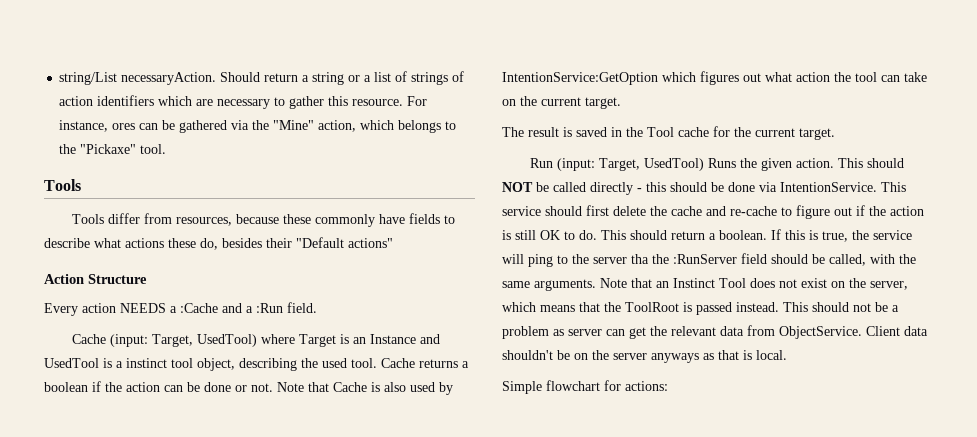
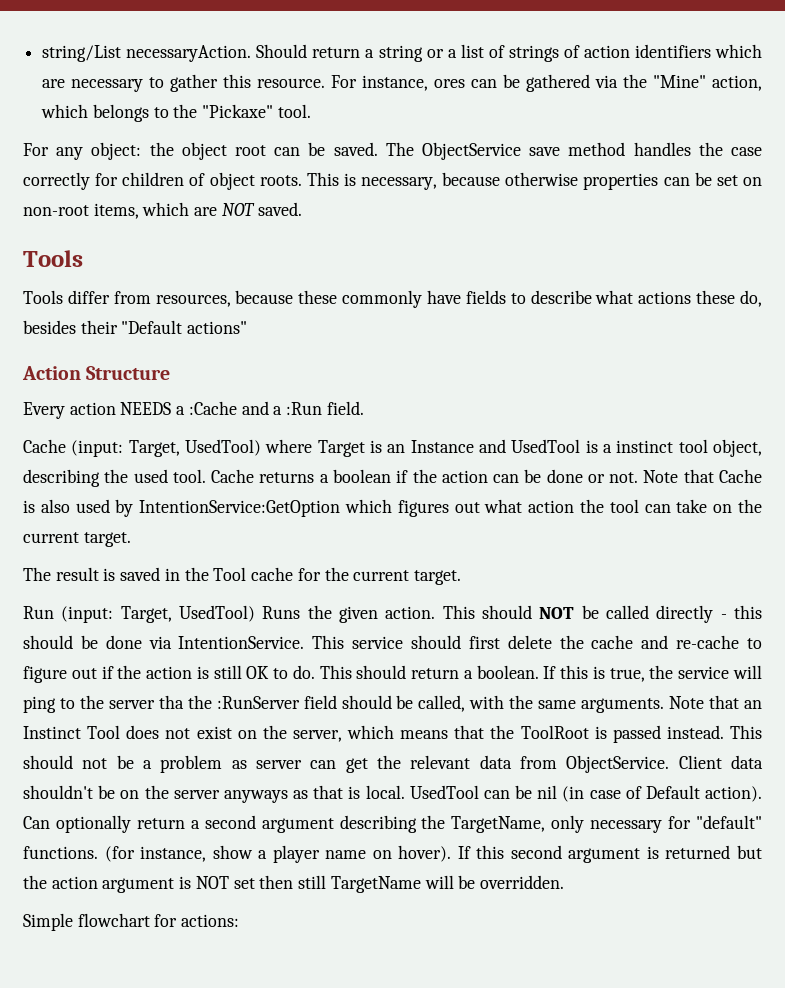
(167, 149) none -> [23,142,763,160] [23,172,762,190] [23,202,302,219] // For any object: the object root can be saved. The ObjectService save method handles the case correctly for children of object roots. This is necessary, because otherwise properties can be set on non-root items, which are NOT saved.
(787, 355) none -> [409,785,762,802] [23,815,762,833] [23,845,762,863] [23,875,564,893] UsedTool can be nil (in case of Default action). Can optionally return a second argument describing the TargetName, only necessary for "default" functions. (for instance, show a player name on hover). If this second argument is returned but the action argument is NOT set then still TargetName will be overridden.

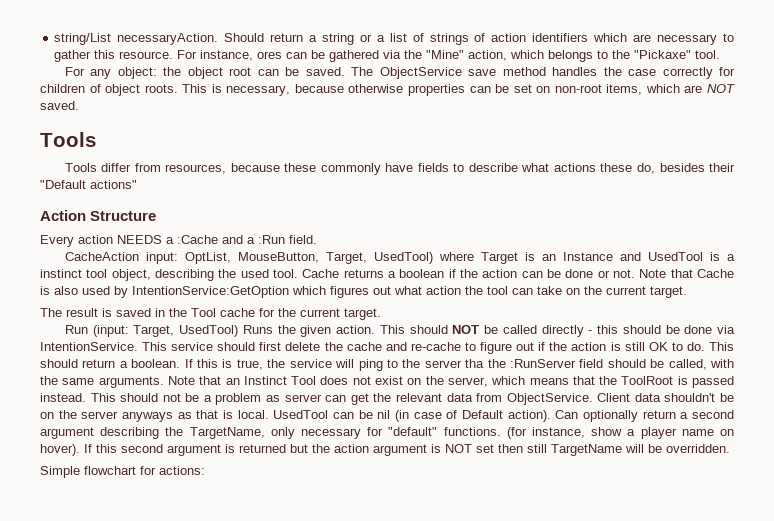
[23,439,124,457] Cache (input: -> [64,252,319,264] CacheAction input: OptList, MouseButton,

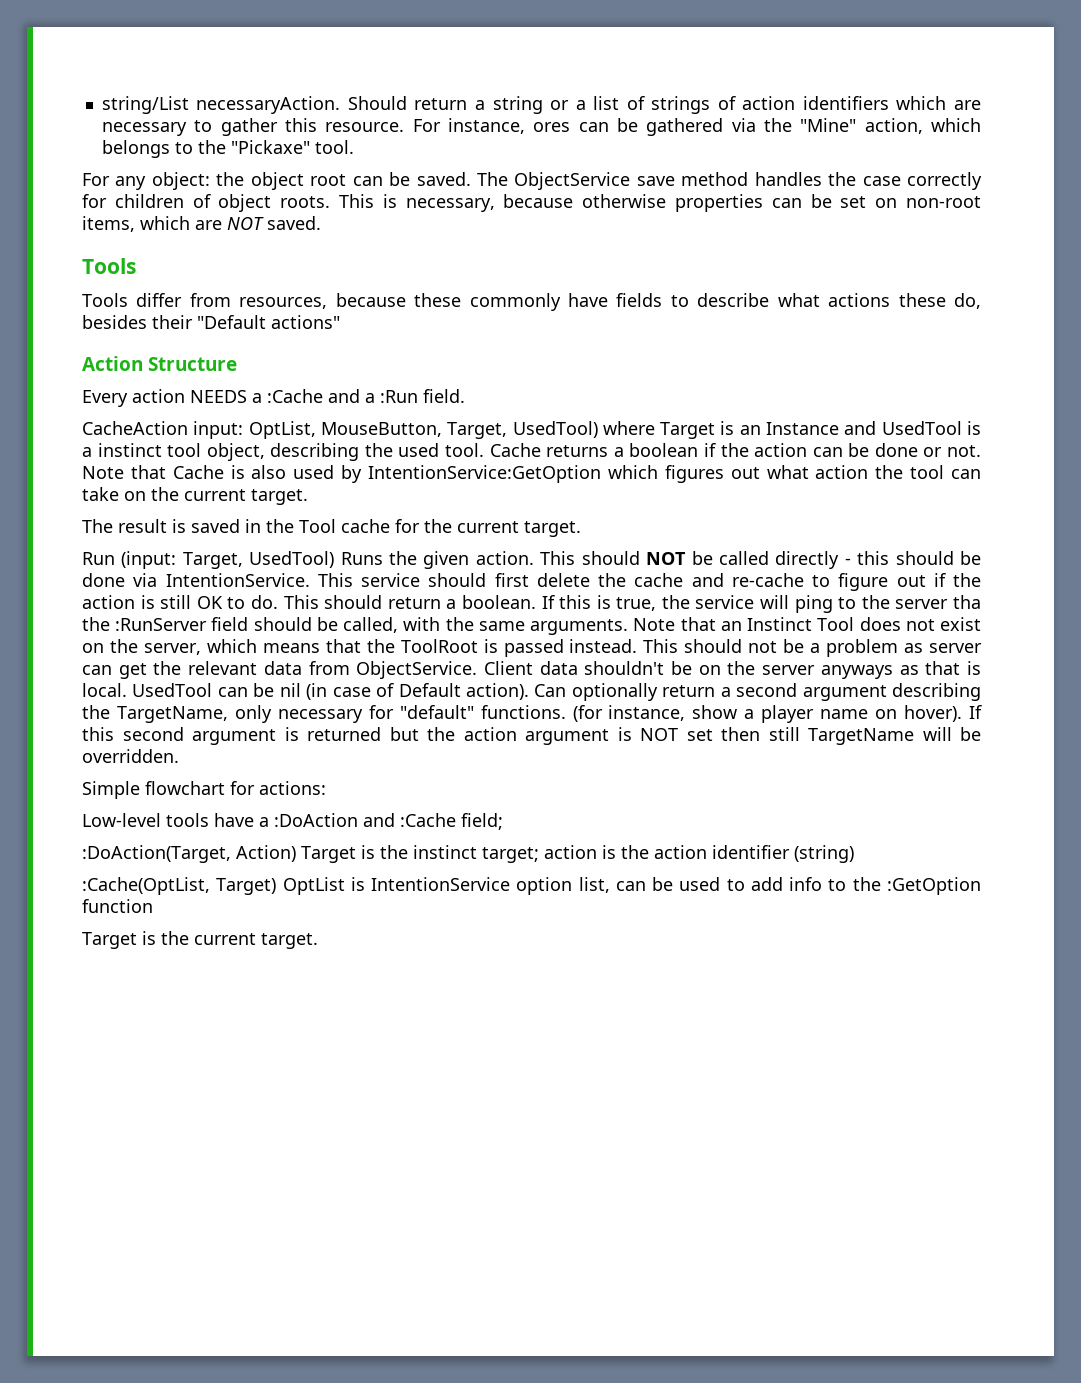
(205, 470) none -> [82,813,503,830] [82,845,854,863] [82,877,981,895] [82,899,153,913] [82,931,318,949] // Low-level tools have a :DoAction and :Cache field; // :DoAction(Target, Action) Target is the instinct target; action is the action identifier (string) // :Cache(OptList, Target) OptList is IntentionService option list, can be used to add info to the :GetOption function // Target is the current target.

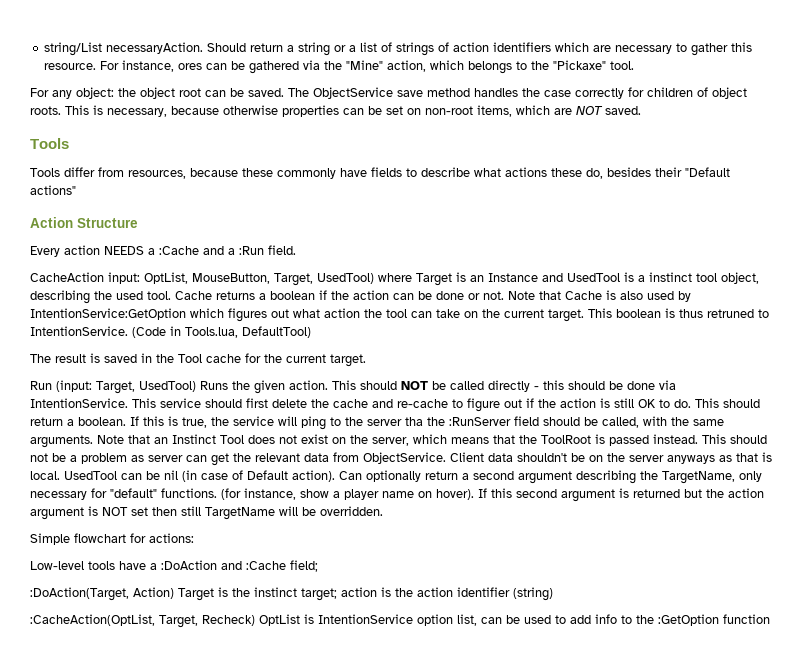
(308, 497) none -> [588,308,769,318] [30,326,311,338] This boolean is thus retruned to IntentionService. (Code in Tools.lua, DefaultTool)
[82,877,277,895] :Cache(OptList, Target) -> [30,614,255,628] :CacheAction(OptList, Target, Recheck)
[82,931,318,949] // Target is the current target. -> (770, 619) none

